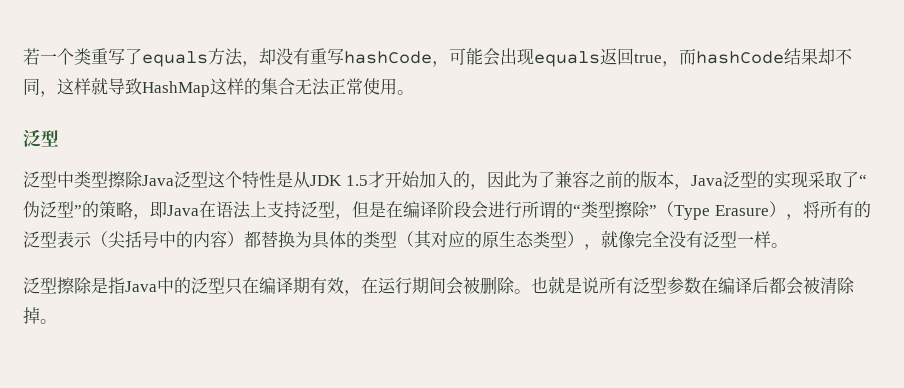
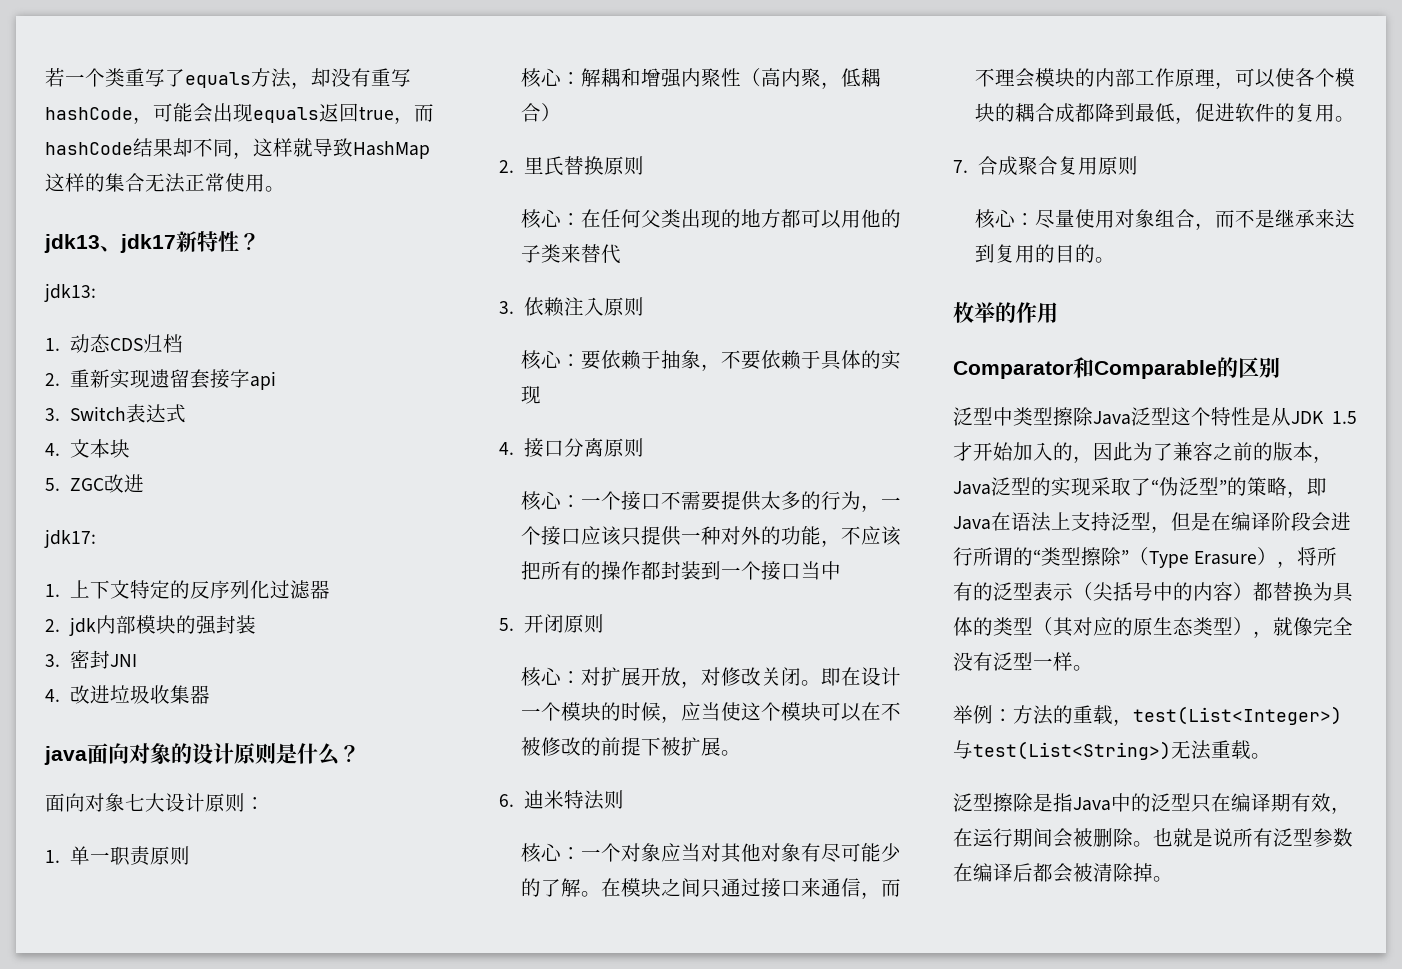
[23,129,59,147] 泛型 -> [44,231,260,253] [44,283,96,302] [45,334,183,353] [45,369,276,390] [45,404,186,423] [45,439,130,458] [45,474,144,493] [44,529,96,548] [45,580,330,599] [45,615,256,636] [45,650,137,669] [45,685,210,704] [44,743,360,766] [45,793,265,812] [45,846,190,866] [521,68,882,89] [521,103,562,122] [499,156,644,176] [521,209,902,229] [521,244,622,264] [499,297,644,317] [521,350,902,371] [521,385,542,404] [499,438,644,458] [521,491,902,512] [521,526,902,547] [521,561,842,581] [499,614,604,633] [521,667,902,688] [521,702,902,723] [521,737,742,756] [499,790,624,810] [521,843,902,863] [521,878,902,899] [975,68,1356,89] [975,103,1356,124] [953,156,1138,176] [975,209,1356,230] [975,244,1116,263] [953,302,1058,323] [953,357,1280,379] jdk13、jdk17新特性？ // jdk13: // 1.动态CDS归档 // 2.重新实现遗留套接字api // 3. Switch表达式 // 4.文本块 // 5. ZGC改进 // jdk17: // 1.上下文特定的反序列化过滤器 // 2. jdk内部模块的强封装 // 3.密封JNI // 4.改进垃圾收集器 // java面向对象的设计原则是什么？ // 面向对象七大设计原则： // 1.单一职责原则 // 核心：解耦和增强内聚性（高内聚，低耦合） // 2.里氏替换原则 // 核心：在任何父类出现的地方都可以用他的子类来替代 // 3.依赖注入原则 // 核心：要依赖于抽象，不要依赖于具体的实现 // 4.接口分离原则 // 核心：一个接口不需要提供太多的行为，一个接口应该只提供一种对外的功能，不应该把所有的操作都封装到一个接口当中 // 5.开闭原则 // 核心：对扩展开放，对修改关闭。即在设计一个模块的时候，应当使这个模块可以在不被修改的前提下被扩展。 // 6.迪米特法则 // 核心：一个对象应当对其他对象有尽可能少的了解。在模块之间只通过接口来通信，而不理会模块的内部工作原理，可以使各个模块的耦合成都降到最低，促进软件的复用。 // 7.合成聚合复用原则 // 核心：尽量使用对象组合，而不是继承来达到复用的目的。 // 枚举的作用 // Comparator和Comparable的区别
(788, 245) none -> [953,705,1342,726] [953,740,1271,760] // 举例：方法的重载，test(List<Integer>)与test(List<String>)无法重载。

